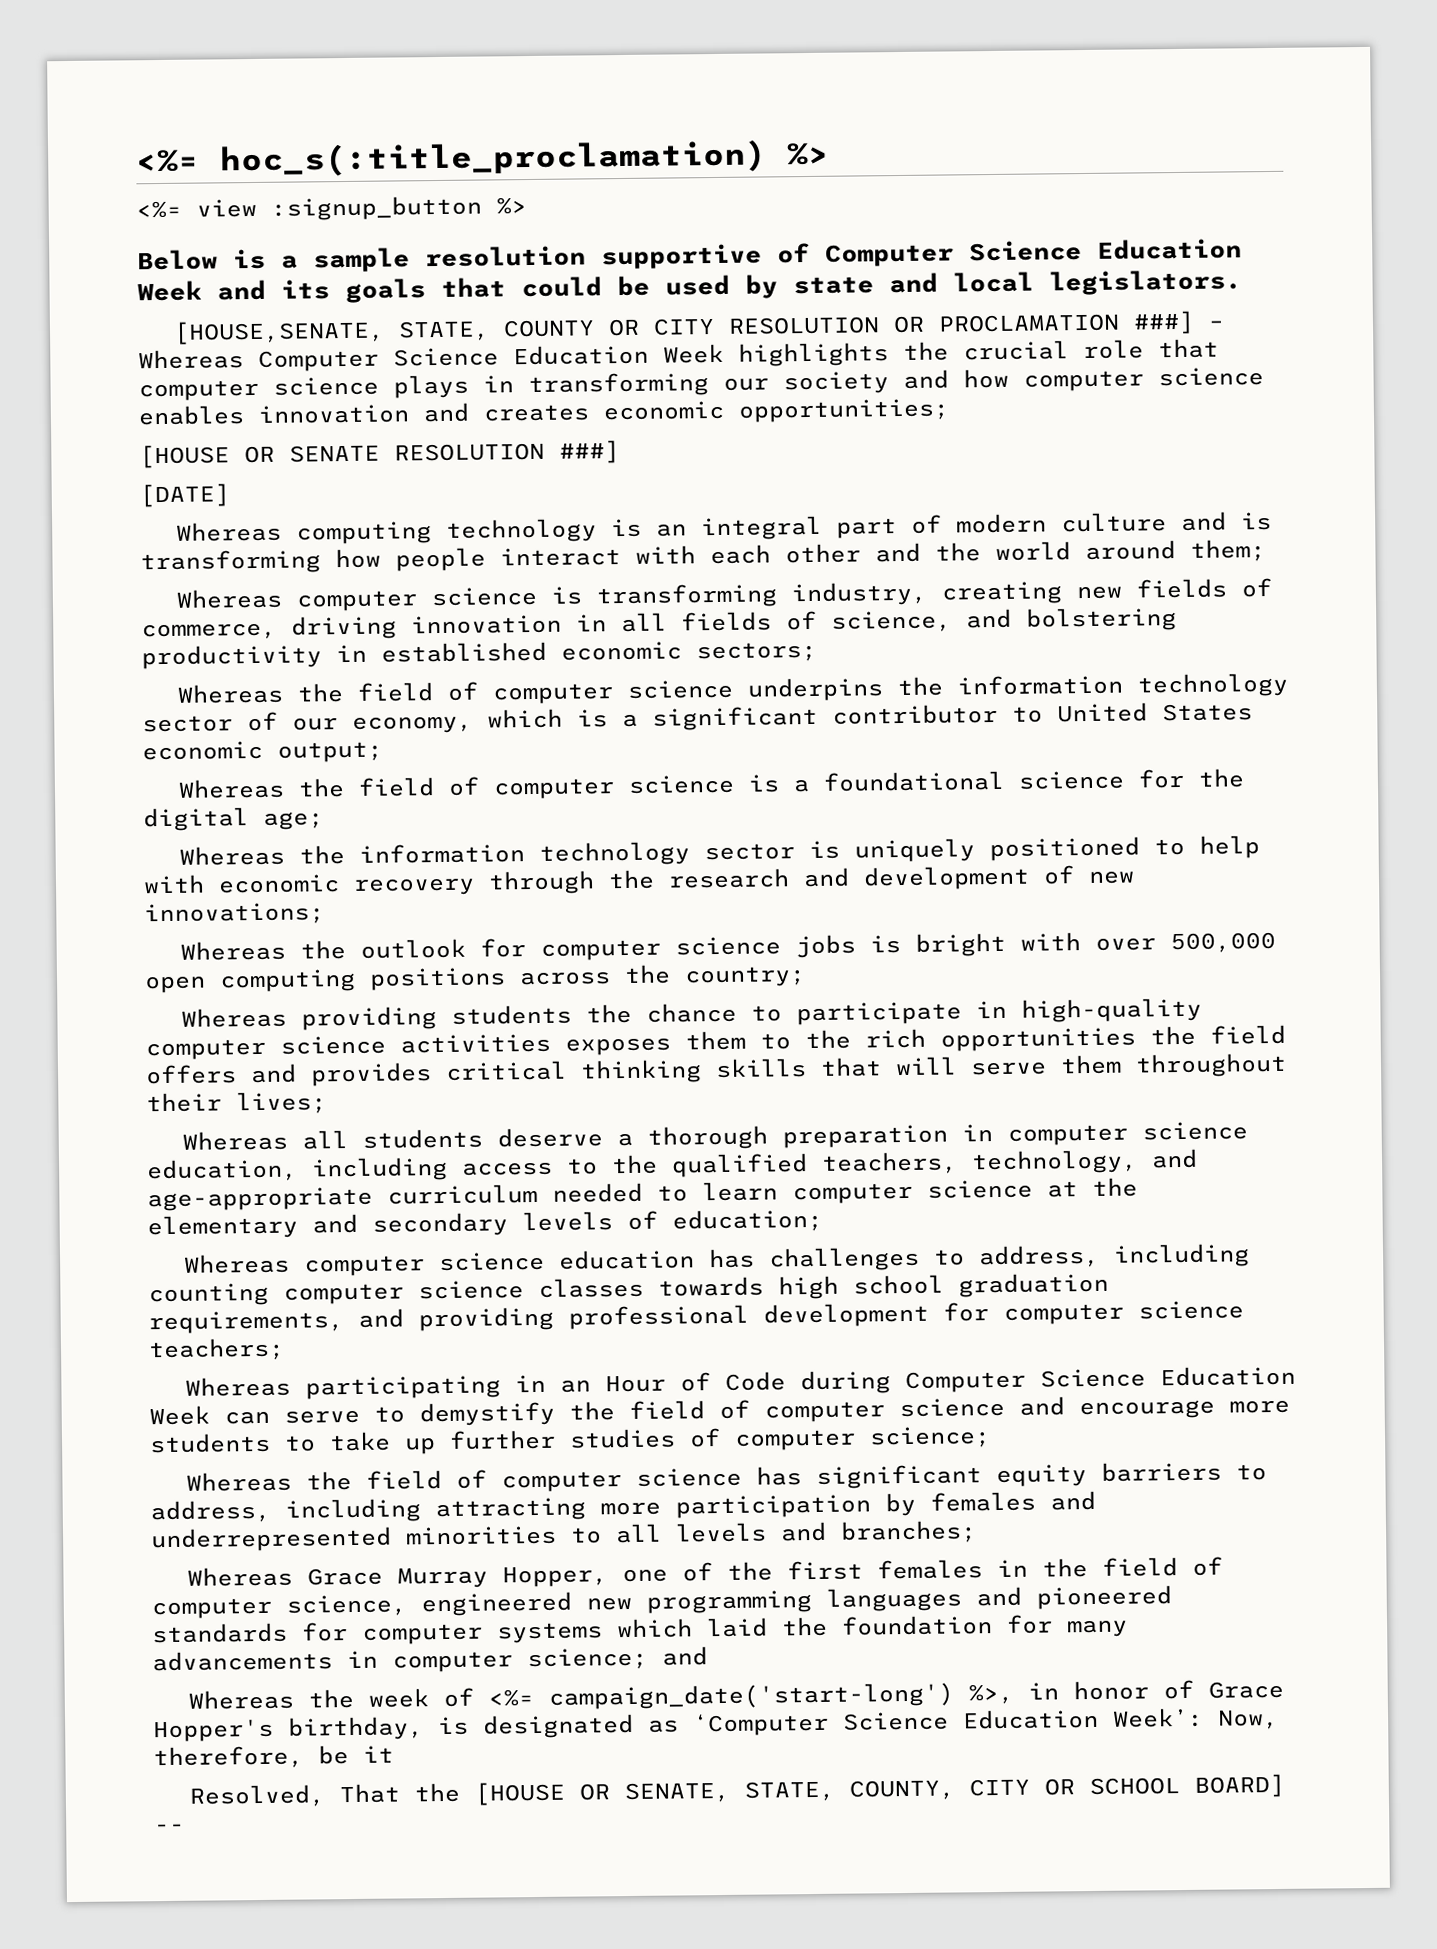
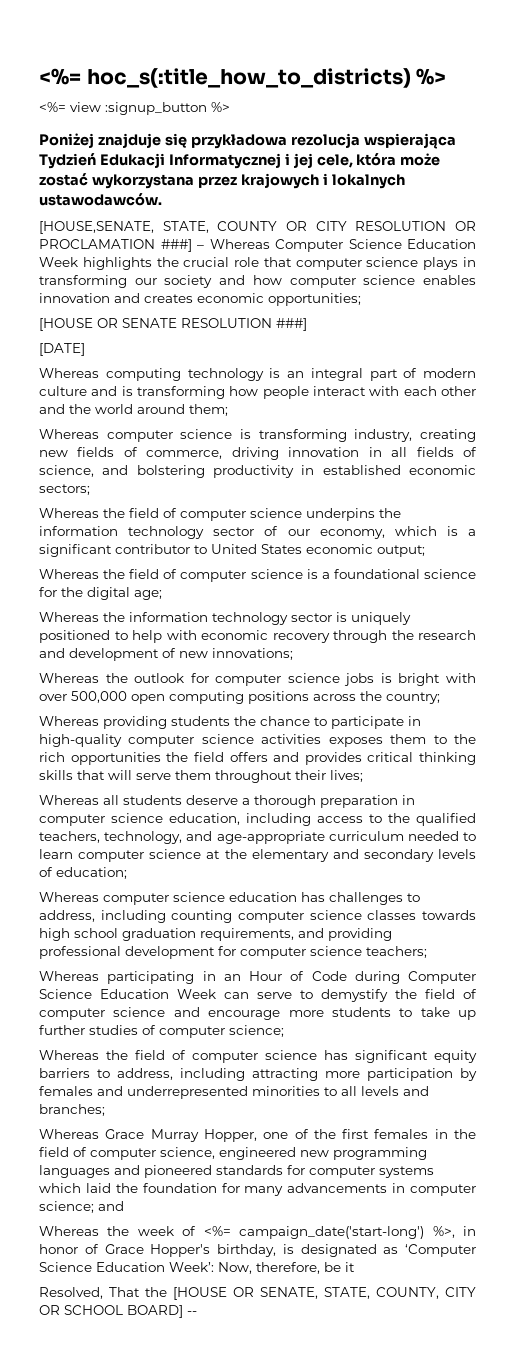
[136,139,767,178] <%= hoc_s(:title_proclamation) -> [39,68,411,88] <%= hoc_s(:title_how_to_districts)
[137,238,1242,273] [137,269,1242,303] Below is a sample resolution supportive of Computer Science Education Week and its goals that could be used by state and local legislators. -> [39,133,456,149] [39,153,441,169] [39,173,405,189] [39,193,162,206] Poniżej znajduje się przykładowa rezolucja wspierająca Tydzień Edukacji Informatycznej i jej cele, która może zostać wykorzystana przez krajowych i lokalnych ustawodawców.

